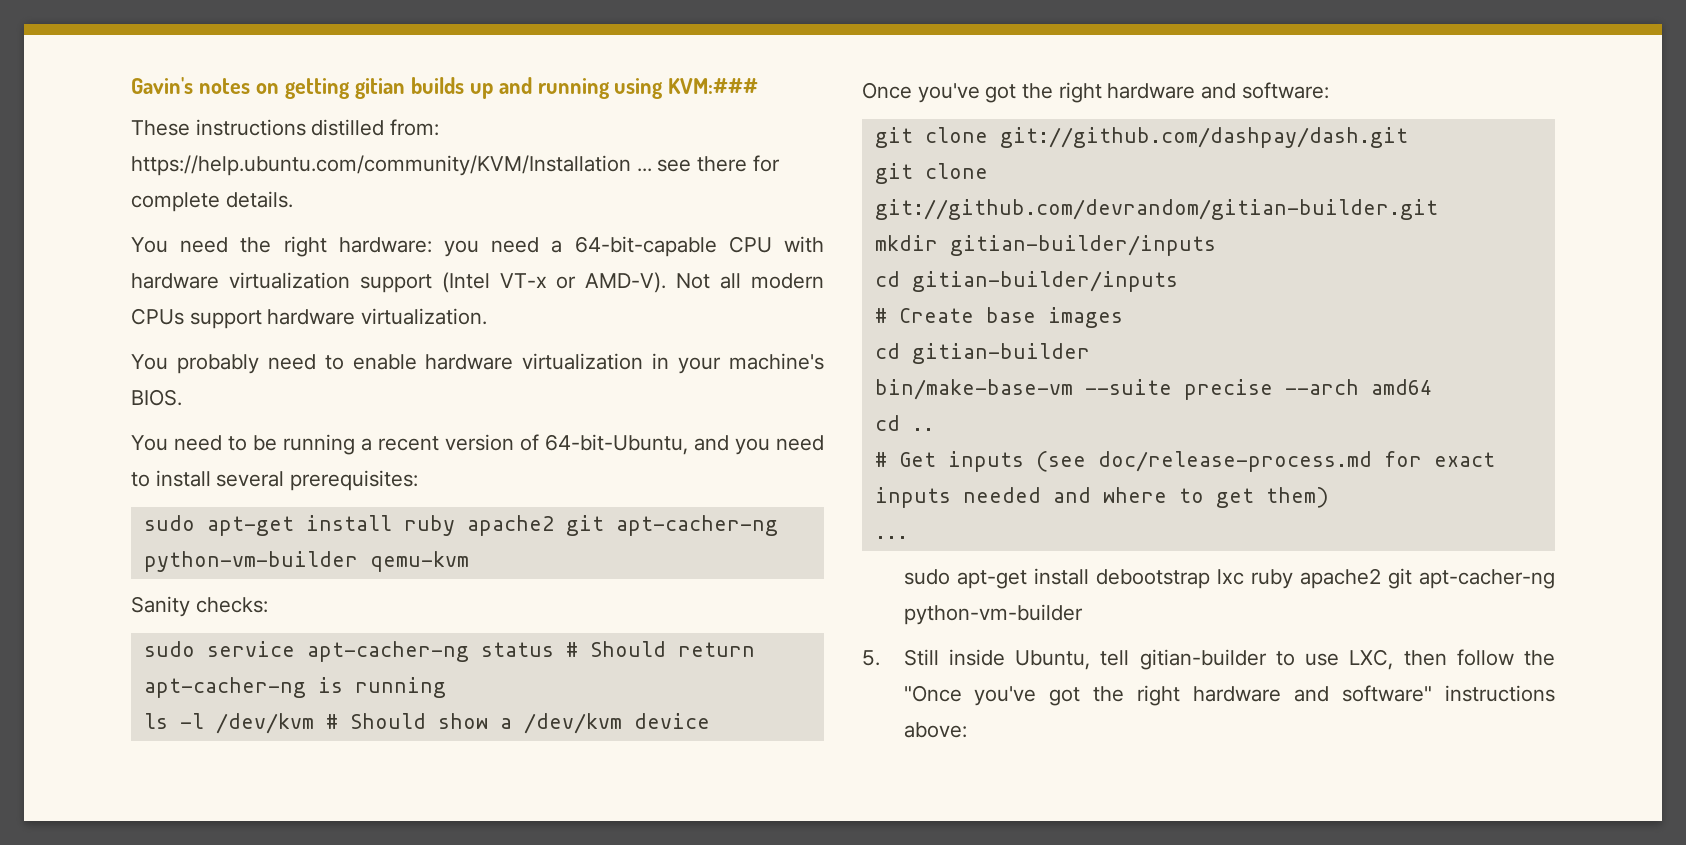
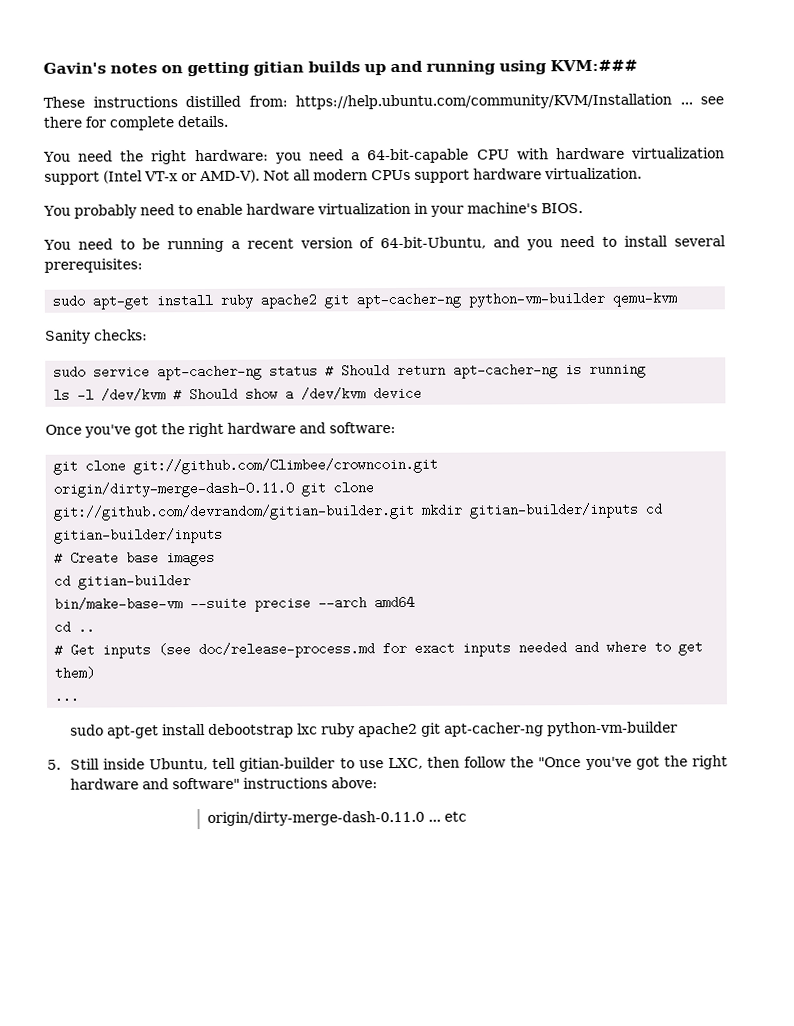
[999,127,1408,148] git://github.com/dashpay/dash.git // -> [133,457,439,475] [53,481,295,498] git://github.com/Climbee/crowncoin.git // origin/dirty-merge-dash-0.11.0
(1438, 209) // -> (416, 512) none
(1216, 245) // -> (640, 510) none
(967, 730) none -> [206,810,467,827] // origin/dirty-merge-dash-0.11.0 ... etc

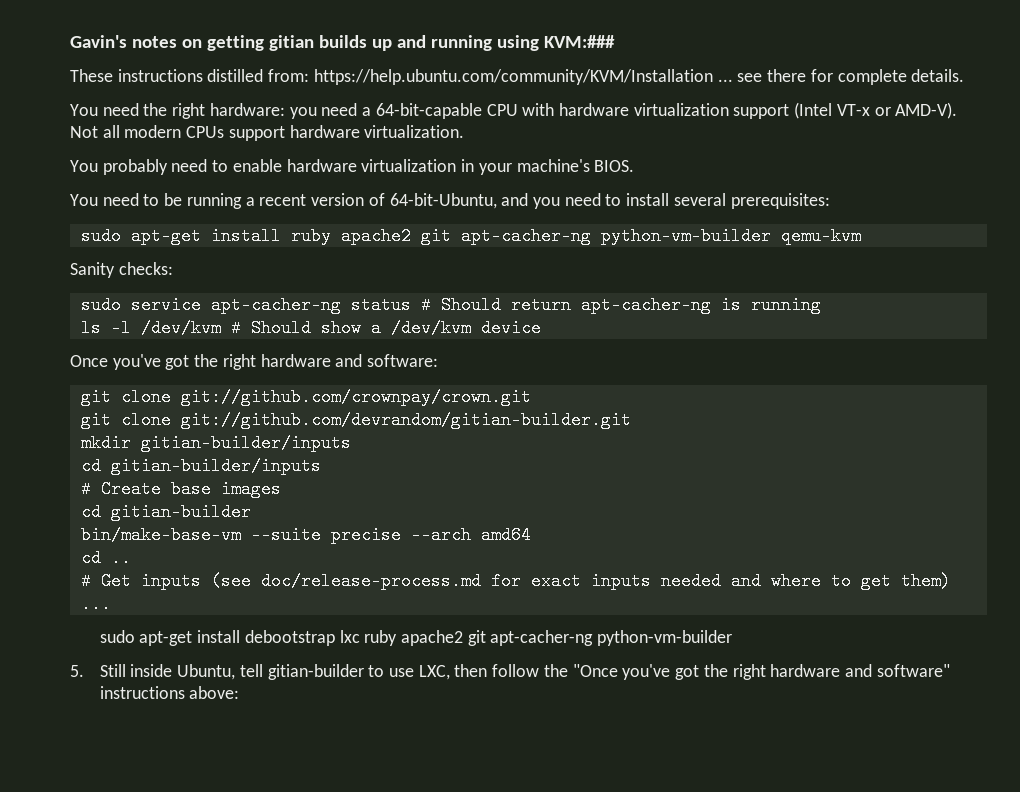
[133,457,439,475] [53,481,295,498] git://github.com/Climbee/crowncoin.git // origin/dirty-merge-dash-0.11.0 -> [180,388,531,406] git://github.com/crownpay/crown.git //
(416, 512) none -> (631, 420) //
(640, 510) none -> (351, 443) //
[206,810,467,827] // origin/dirty-merge-dash-0.11.0 ... etc -> (240, 692) none

